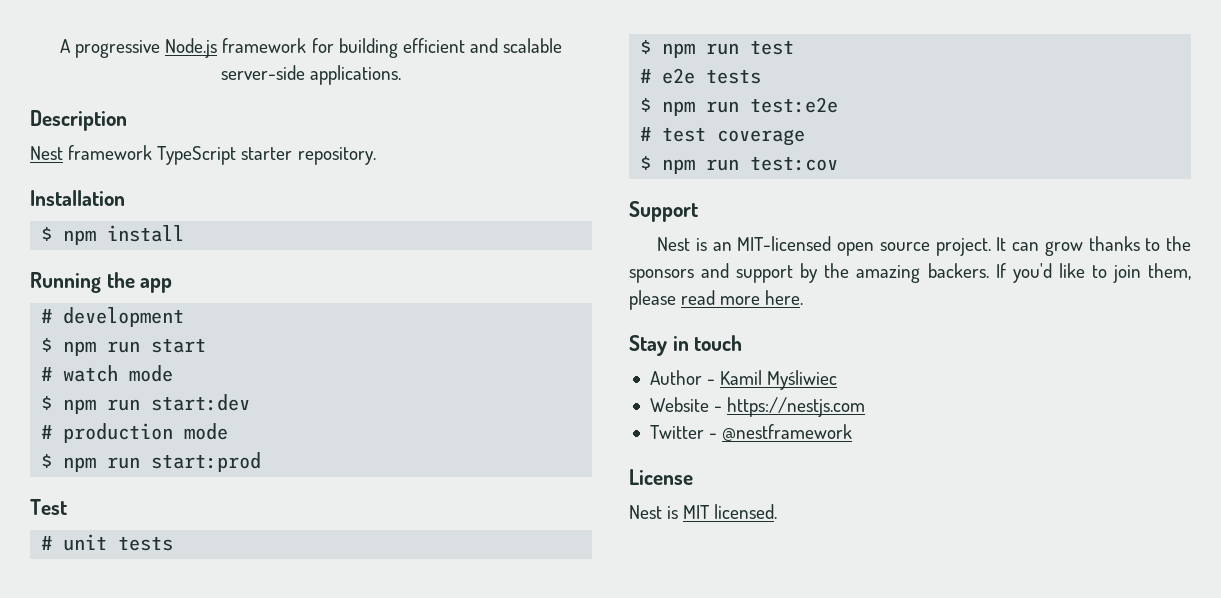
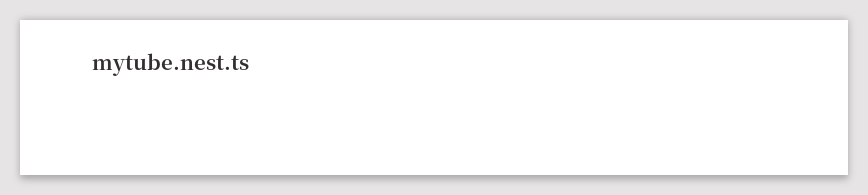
[59,38,563,58] [220,65,402,85] [30,110,127,131] [30,145,376,165] [30,190,125,206] [41,225,185,245] [30,272,173,293] [41,307,185,327] [41,338,207,356] [41,365,174,382] [41,394,251,414] [41,423,229,443] [41,452,262,472] [30,499,67,515] [41,534,174,551] [640,40,795,58] [640,68,762,84] [640,97,839,116] [640,127,806,146] [640,156,839,174] [629,201,698,222] [657,236,1191,256] [629,263,1191,283] [629,290,804,310] [629,335,743,356] [649,370,838,390] [649,397,866,417] [649,424,853,441] [629,469,693,485] [629,504,778,519] A progressive Node.js framework for building efficient and scalable server-side applications. // Description // Nest framework TypeScript starter repository. // Installation // $ npm install // Running the app // # development // $ npm run start // # watch mode // $ npm run start:dev // # production mode // $ npm run start:prod // Test // # unit tests // $ npm run test // # e2e tests // $ npm run test:e2e // # test coverage // $ npm run test:cov // Support // Nest is an MIT-licensed open source project. It can grow thanks to the sponsors and support by the amazing backers. If you'd like to join them, please read more here. // Stay in touch // Author - Kamil Myśliwiec // Website - https://nestjs.com // Twitter - @nestframework // License // Nest is MIT licensed. -> [92,53,249,76] mytube.nest.ts

